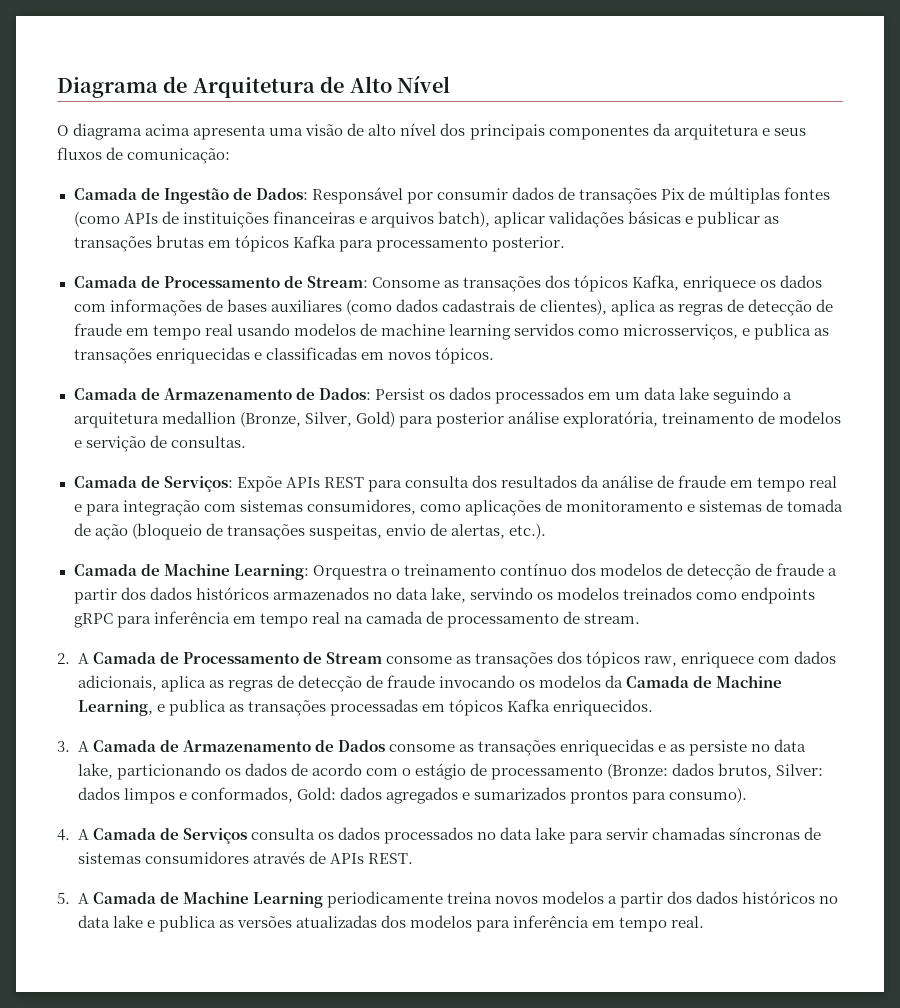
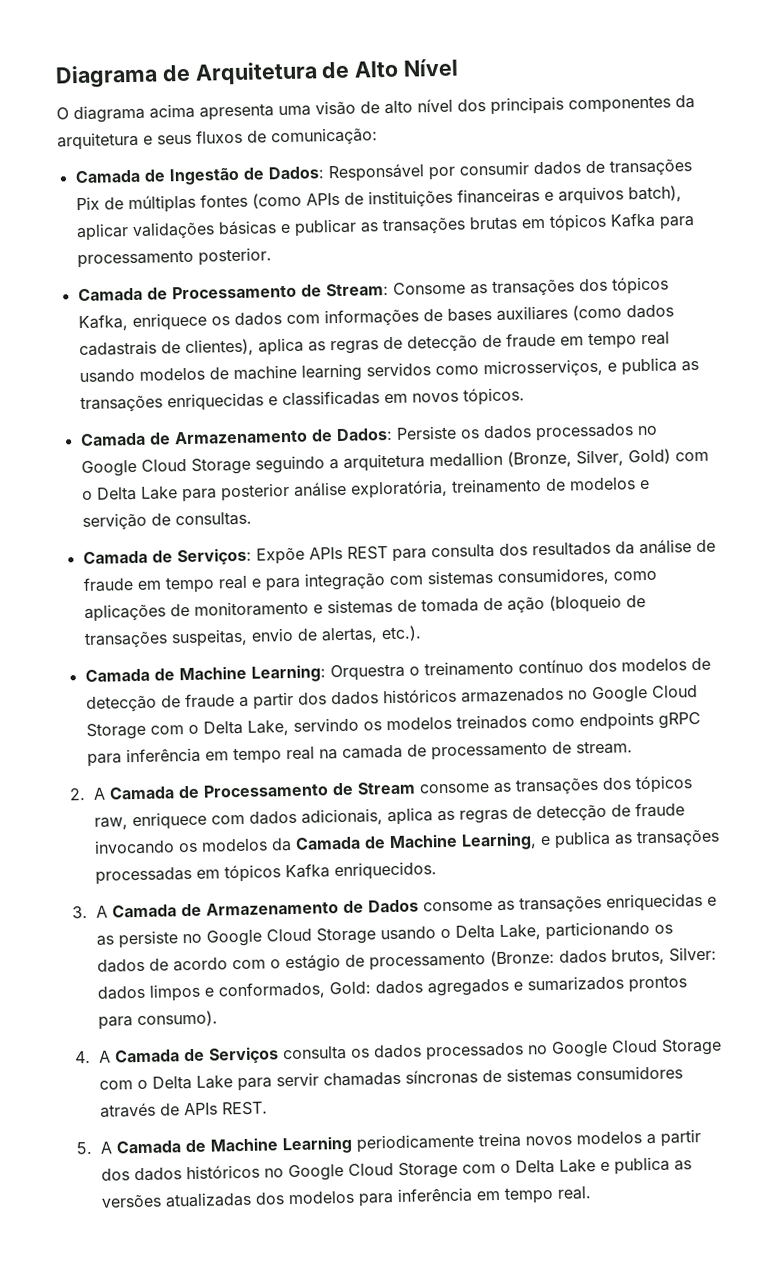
[374,387,710,404] Persist os dados processados em um data lake -> [395,423,658,442] [80,457,251,478] Persiste os dados processados no Google Cloud Storage
(395, 419) none -> [674,451,709,462] [81,486,178,501] com o Delta Lake
[395,587,466,603] data lake, -> [590,685,698,704] [85,720,289,741] Google Cloud Storage com o Delta Lake,
[774,739,807,752] [77,763,113,779] data lake, -> [206,924,542,947] Google Cloud Storage usando o Delta Lake,
[499,827,565,840] data lake -> [551,1038,723,1058] [99,1075,234,1090] Google Cloud Storage com o Delta Lake
[77,915,143,928] data lake -> [288,1159,597,1182] Google Cloud Storage com o Delta Lake

